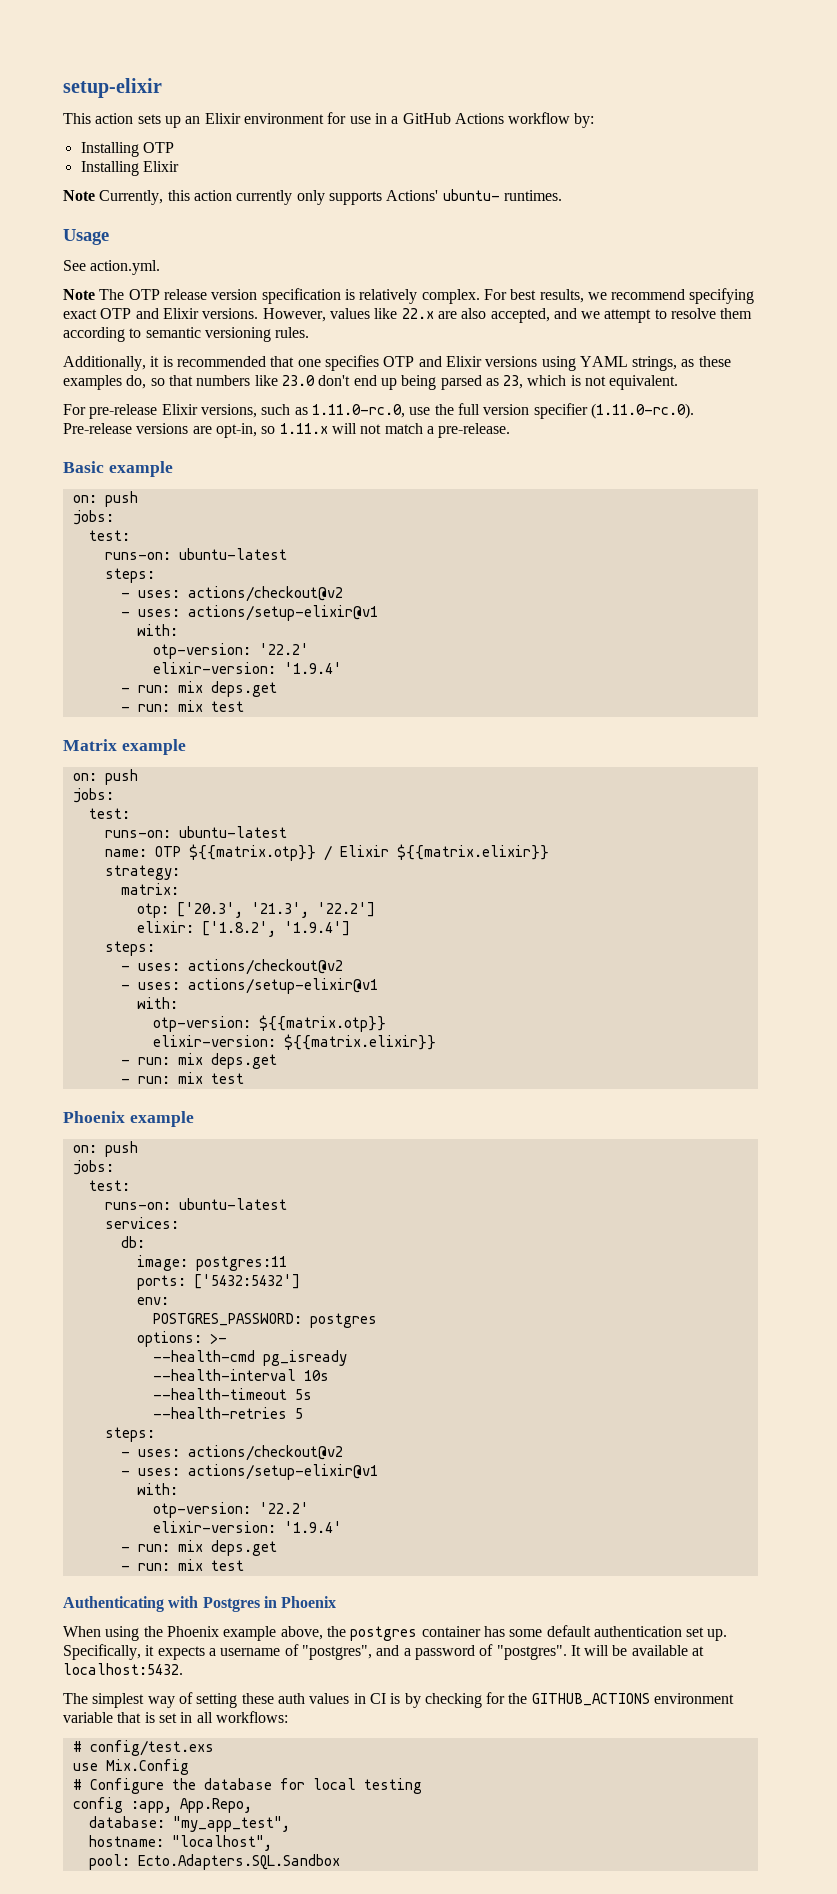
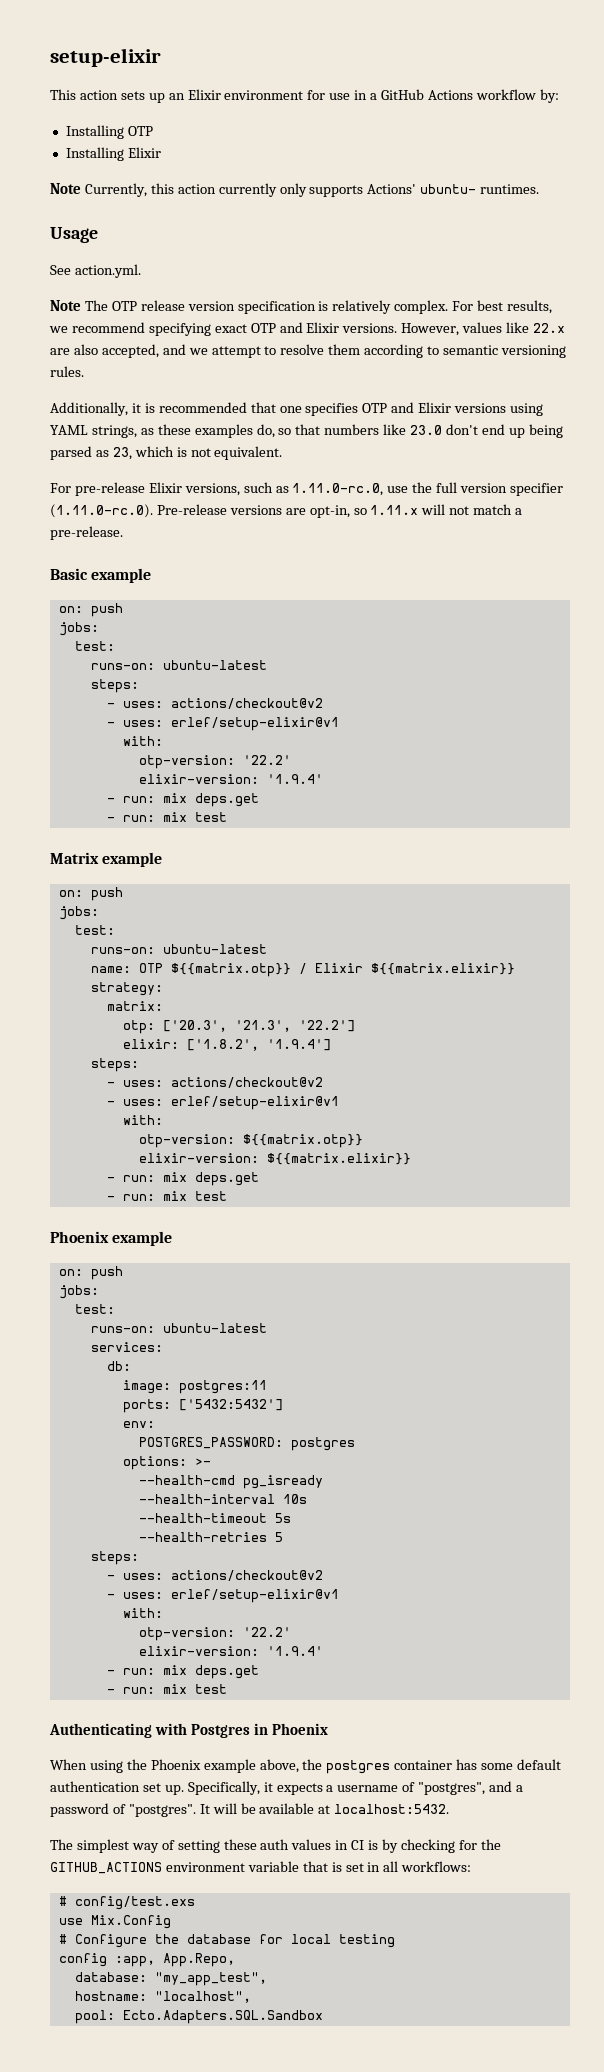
[187,605,378,621] actions/setup-elixir@v1 -> [170,717,339,731] erlef/setup-elixir@v1
[187,978,378,994] actions/setup-elixir@v1 -> [170,1096,339,1110] erlef/setup-elixir@v1
[187,1464,378,1480] actions/setup-elixir@v1 -> [170,1589,339,1603] erlef/setup-elixir@v1

